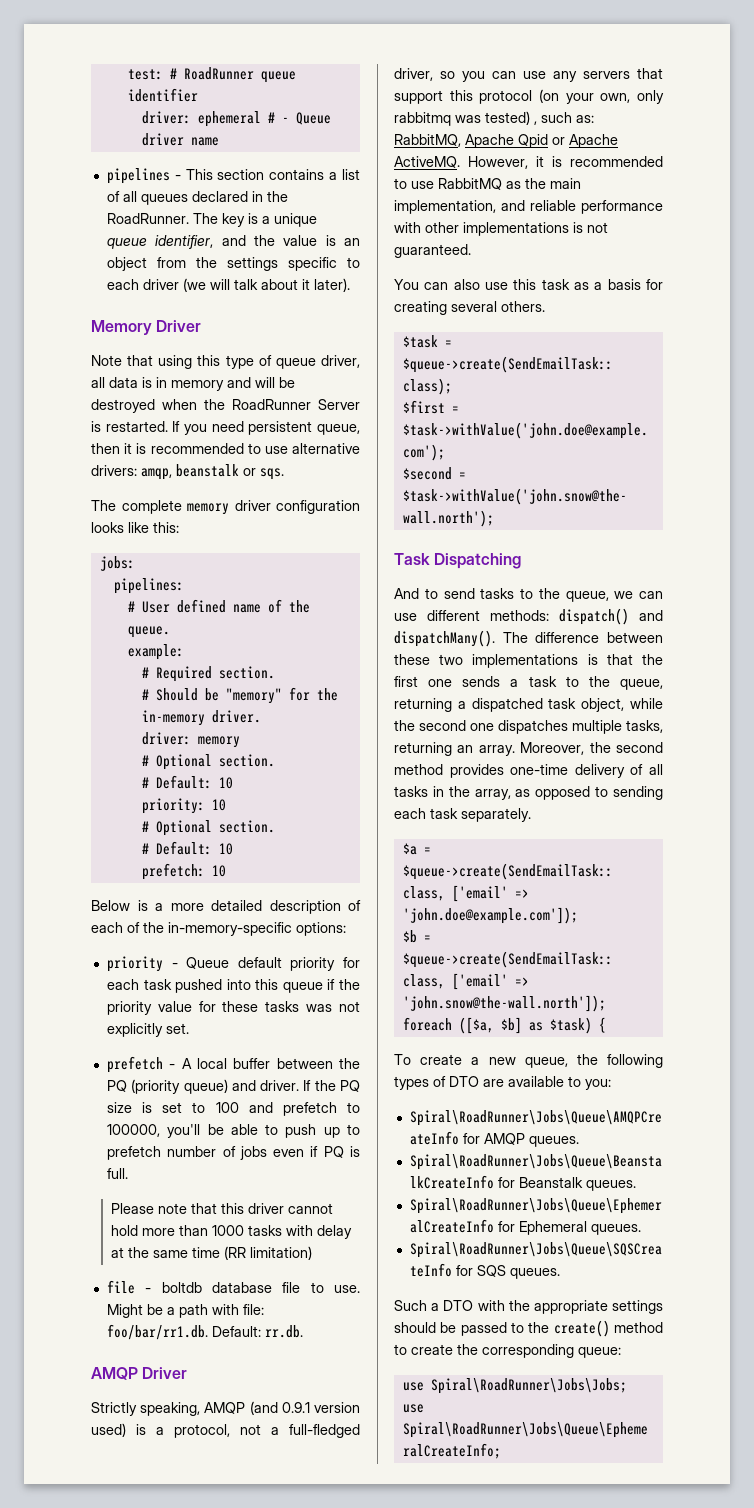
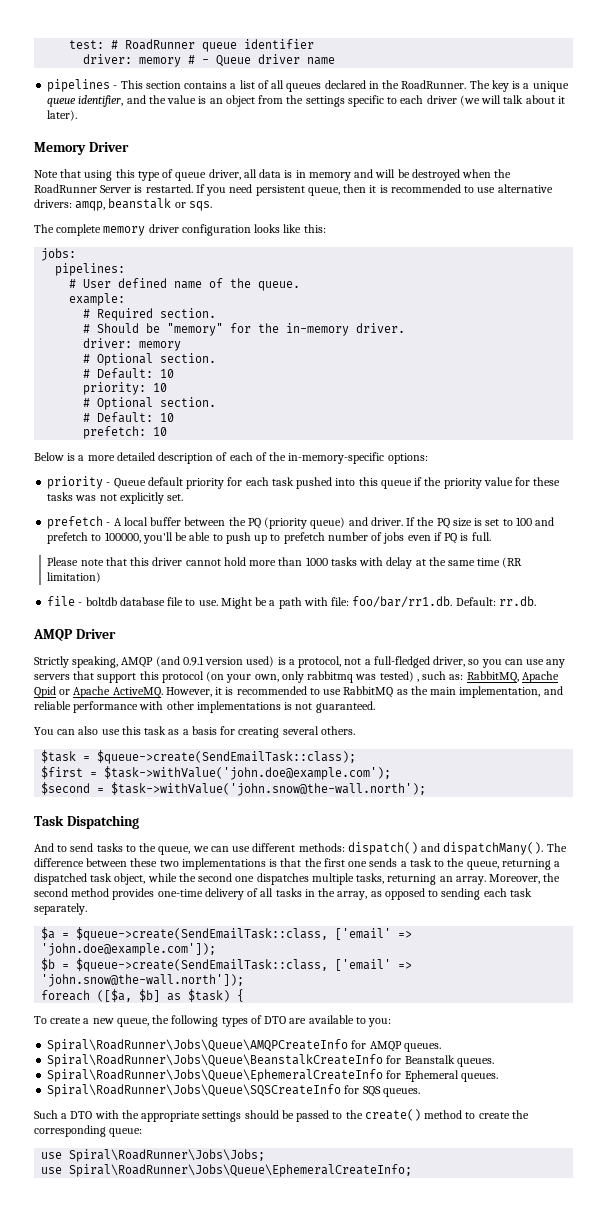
[197,111,261,127] ephemeral -> [139,57,182,67] memory

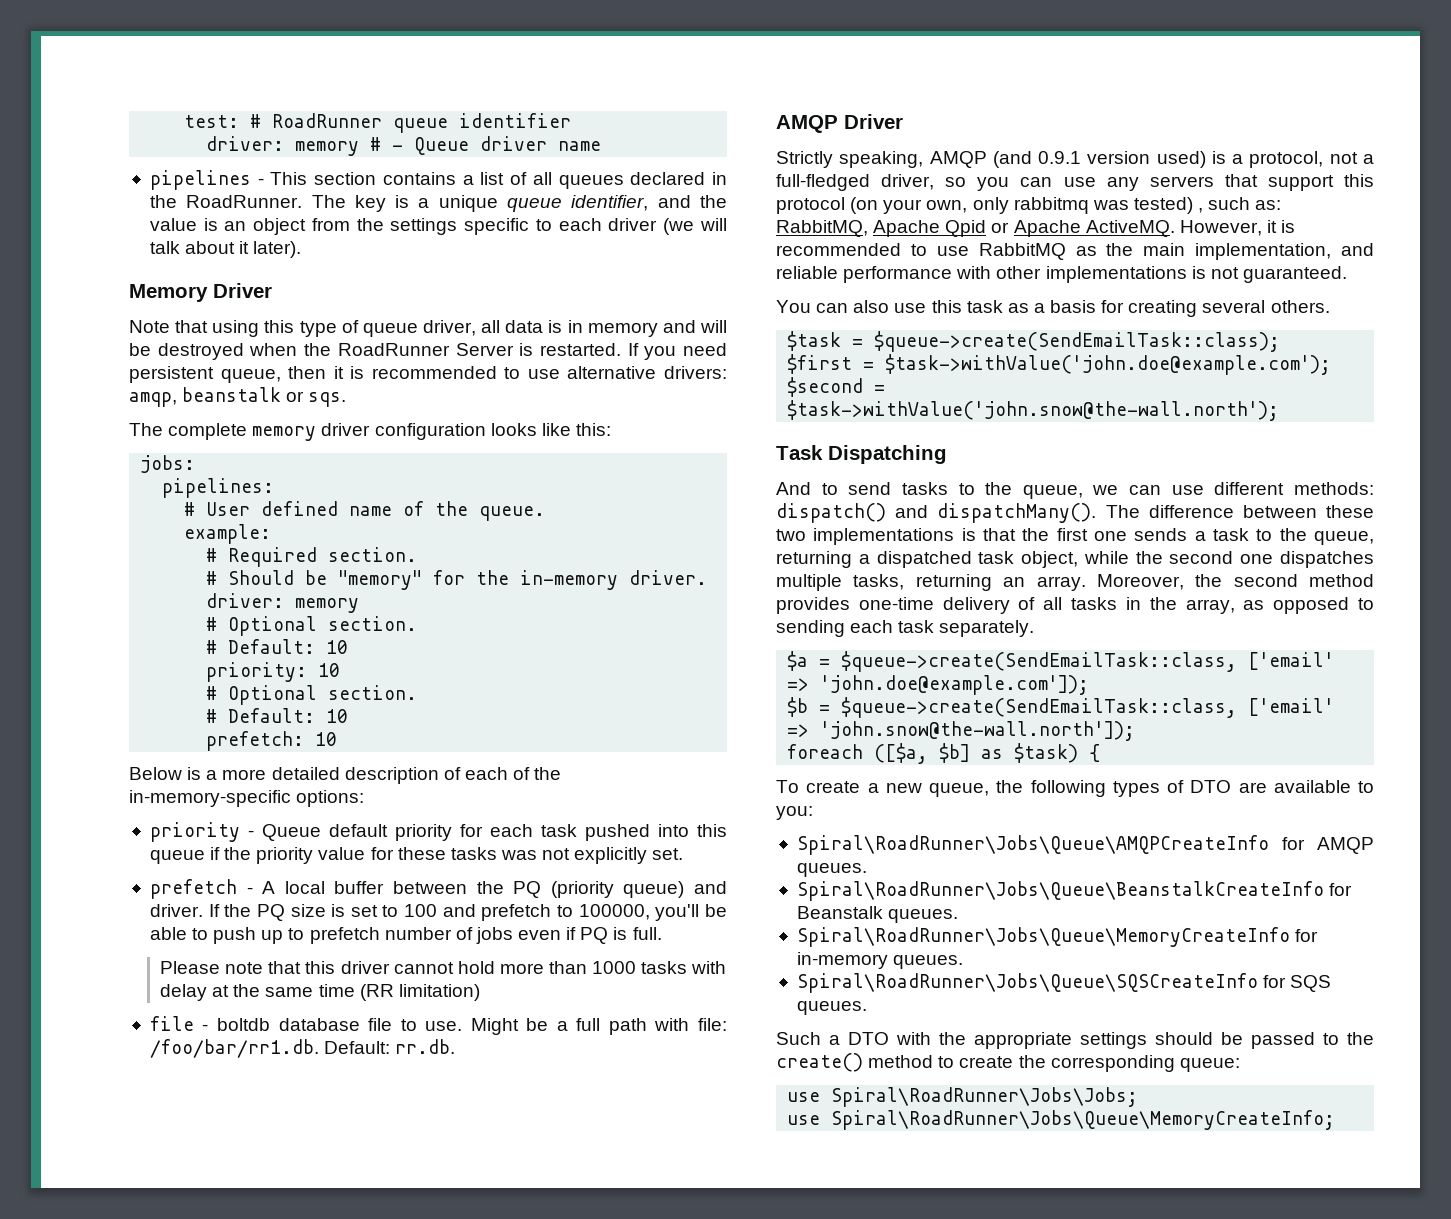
(276, 603) none -> [576,1018,601,1031] full
[352,596,453,608] foo/bar/rr1.db. -> [149,1039,319,1058] /foo/bar/rr1.db.
[47,1069,459,1082] Spiral\RoadRunner\Jobs\Queue\EphemeralCreateInfo for Ephemeral -> [796,927,1319,947] [796,952,888,969] Spiral\RoadRunner\Jobs\Queue\MemoryCreateInfo for in-memory
[69,1164,413,1177] Spiral\RoadRunner\Jobs\Queue\EphemeralCreateInfo; -> [831,1110,1336,1130] Spiral\RoadRunner\Jobs\Queue\MemoryCreateInfo;

